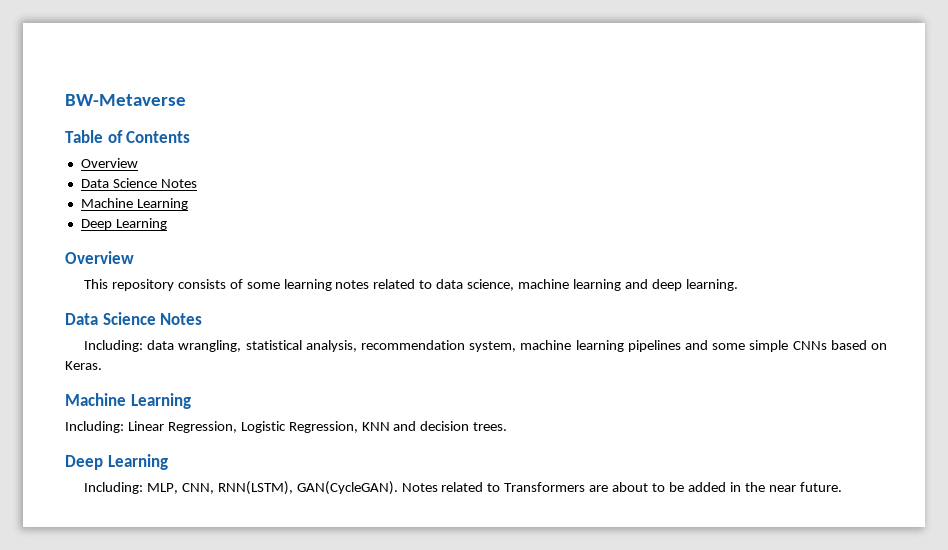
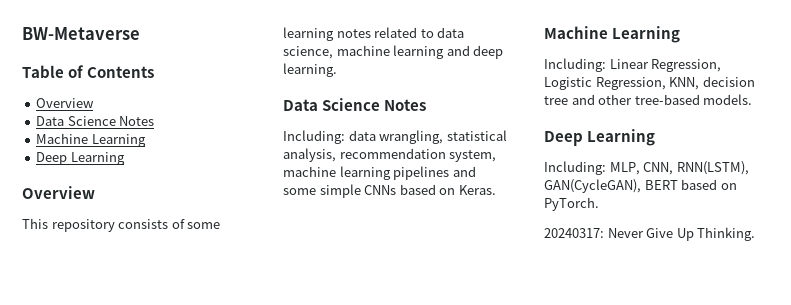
[361,421,508,431] KNN and decision trees. -> [669,76,755,90] [544,94,753,105] KNN, decision tree and other tree-based models.
[296,481,842,495] GAN(CycleGAN). Notes related to Transformers are about to be added in the near future. -> [544,179,737,193] [544,197,599,211] [544,227,756,241] GAN(CycleGAN), BERT based on PyTorch. // 20240317: Never Give Up Thinking.

